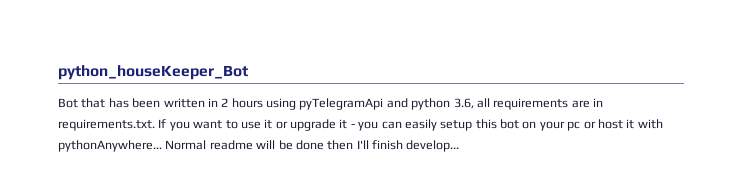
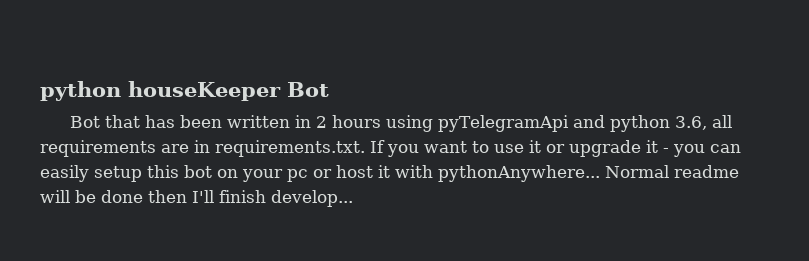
[58,65,248,80] python_houseKeeper_Bot -> [40,81,329,101] python houseKeeper Bot

